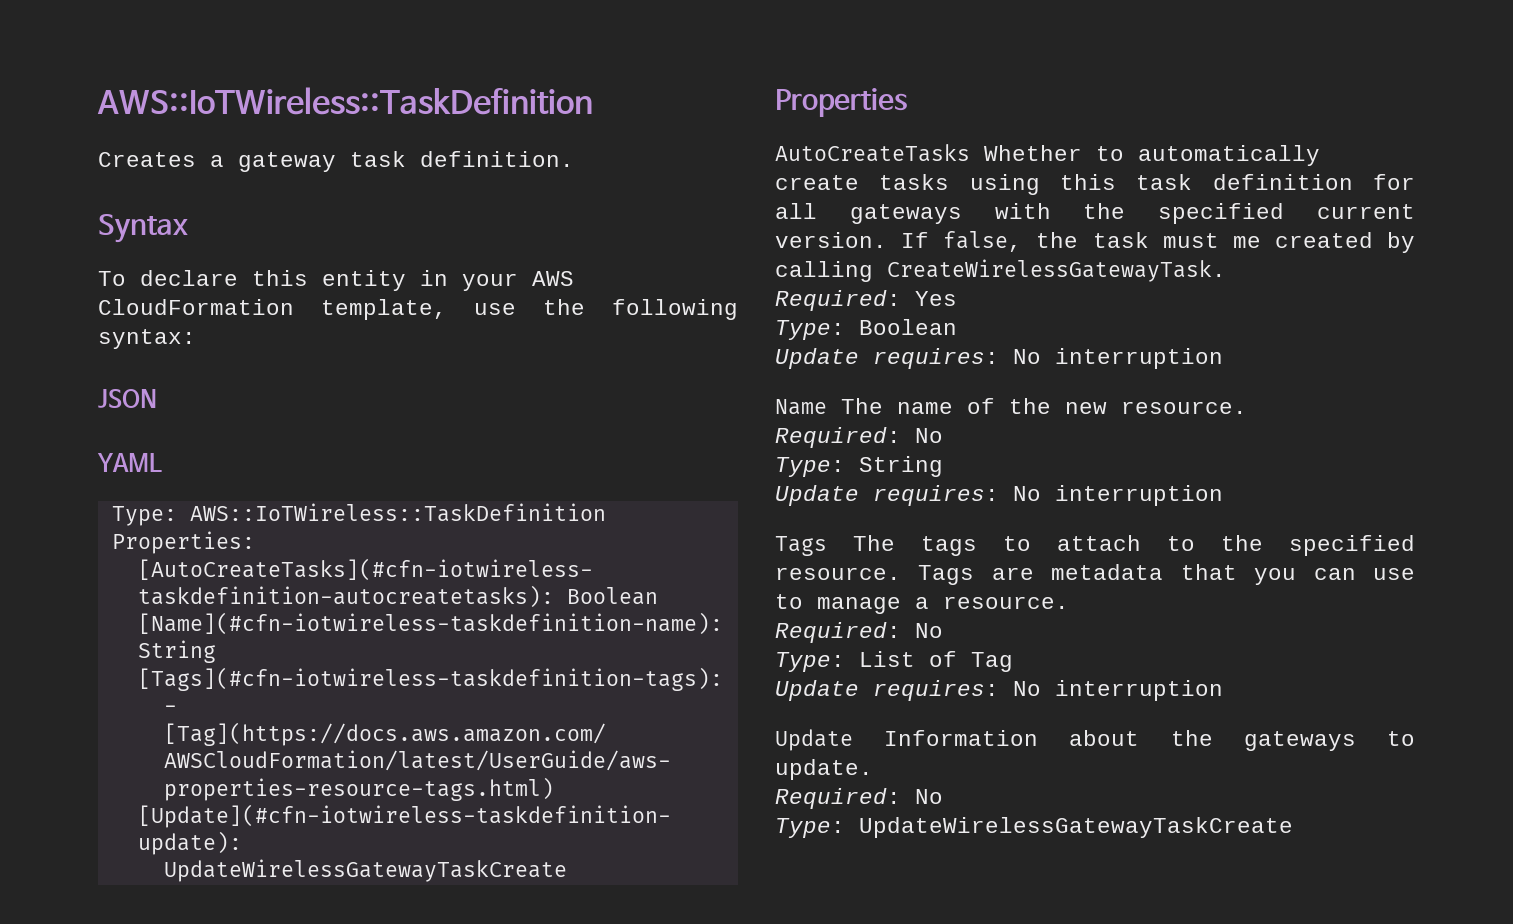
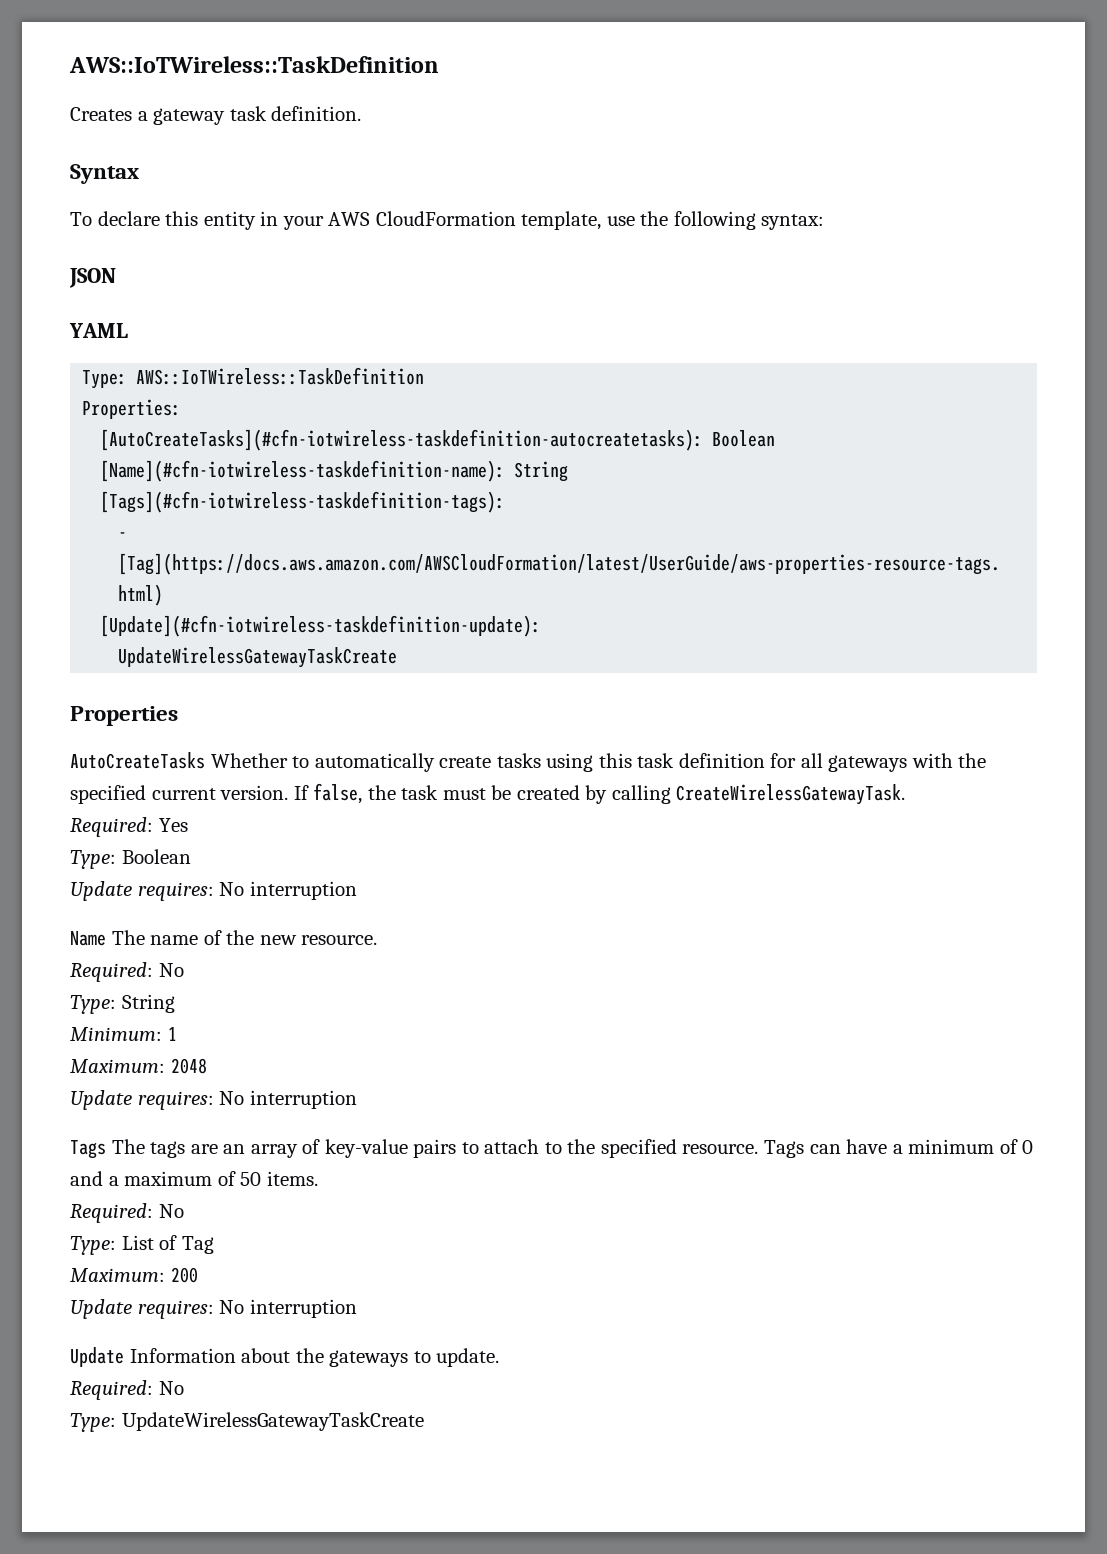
[1232,236,1261,248] me -> [491,785,512,800] be
(943, 466) none -> [70,1027,177,1041] [70,1058,207,1074] // Minimum: 1 // Maximum: 2048
(977, 546) none -> [190,1139,457,1158] are an array of key-value pairs
[991,564,1415,585] [775,594,1069,614] are metadata that you can use to manage a resource. -> [809,1139,1034,1154] [70,1171,318,1186] can have a minimum of 0 and a maximum of 50 items.
(1013, 662) none -> [70,1267,198,1283] // Maximum: 200

